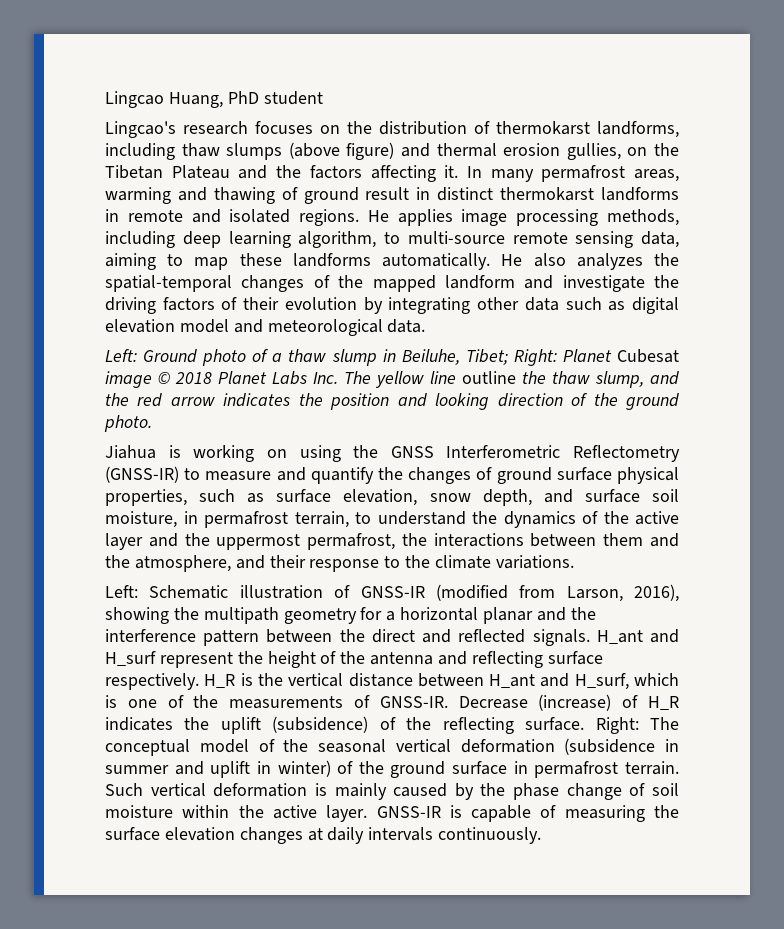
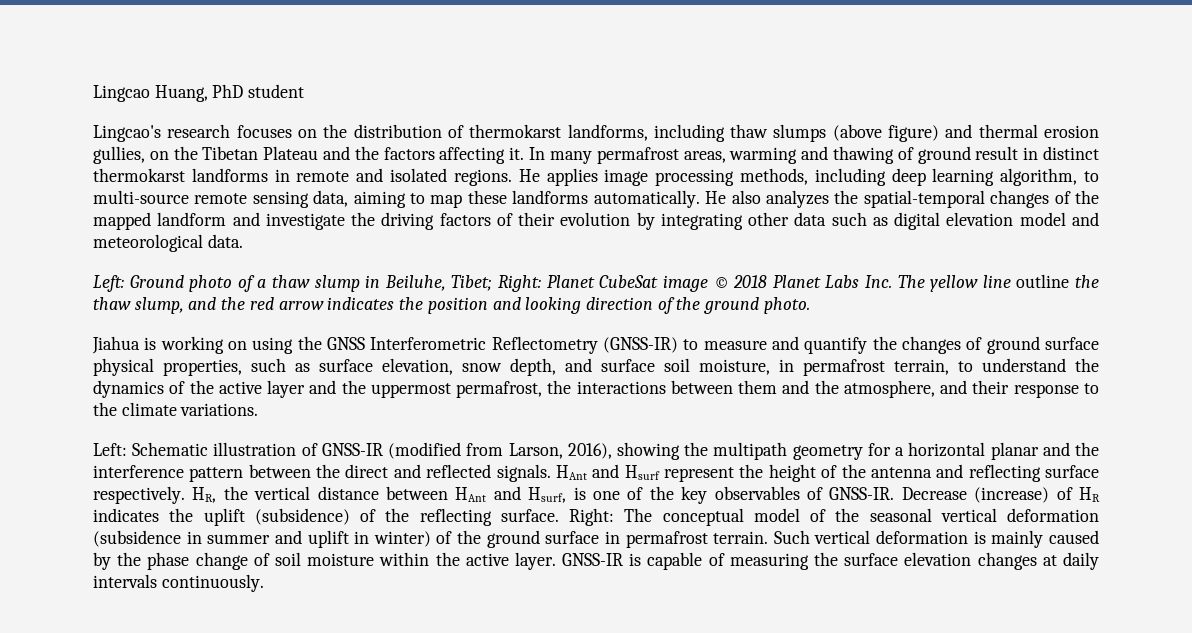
[617,349,679,363] Cubesat -> [599,275,659,288] CubeSat
[596,629,679,644] [105,651,156,666] H_ant and H_surf -> [555,464,660,480] HAnt and Hsurf
[204,673,253,688] H_R is -> [192,487,217,503] HR,
[489,673,679,690] H_ant and H_surf, which -> [455,486,567,503] HAnt and Hsurf,
[229,696,344,709] measurements -> [681,486,800,504] key observables
[648,696,679,710] H_R -> [1078,487,1100,502] HR

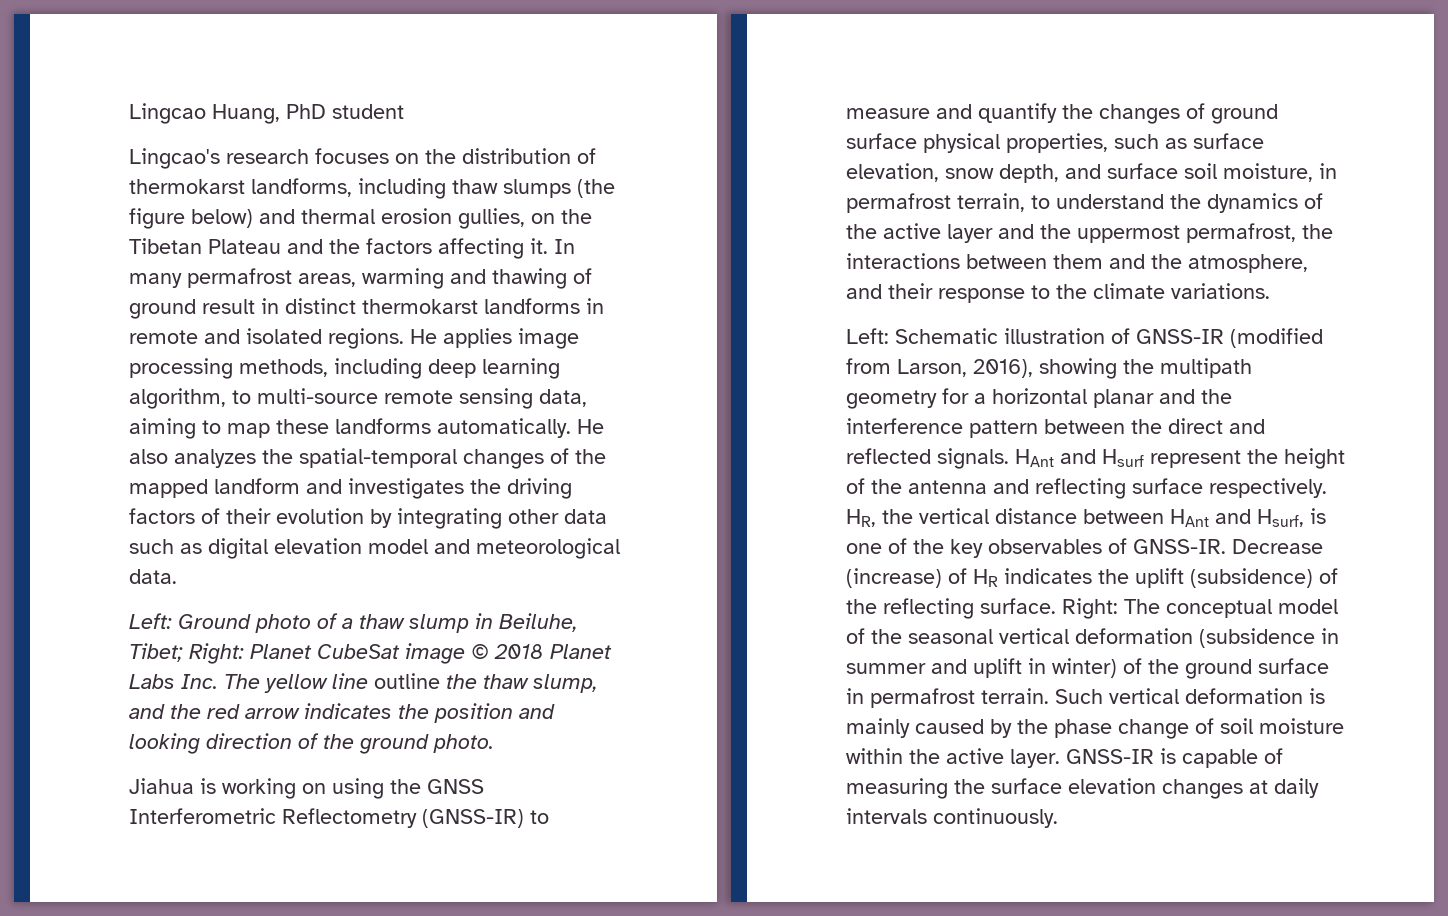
[832,124,940,142] (above figure) -> [577,179,615,198] [129,208,253,229] (the figure below)
[265,213,345,230] investigate -> [348,478,464,499] investigates

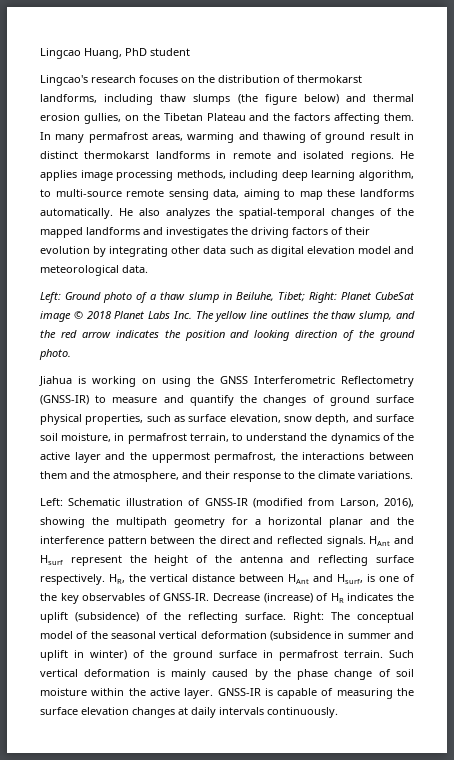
[530,238,548,254] it. -> [384,113,414,121] them.
[214,478,300,494] landform -> [86,227,140,235] landforms
[374,673,440,689] outline -> [270,311,309,319] outlines

